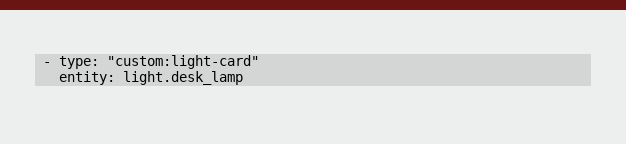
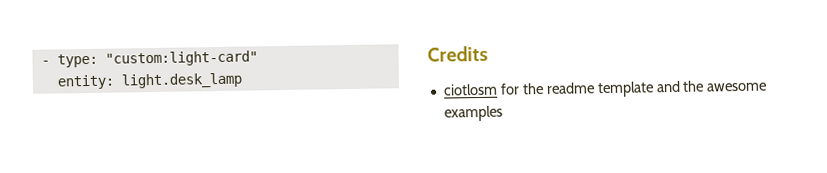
(244, 78) none -> [427,45,488,62] [442,80,768,98] [443,105,503,122] // Credits // ciotlosm for the readme template and the awesome examples

